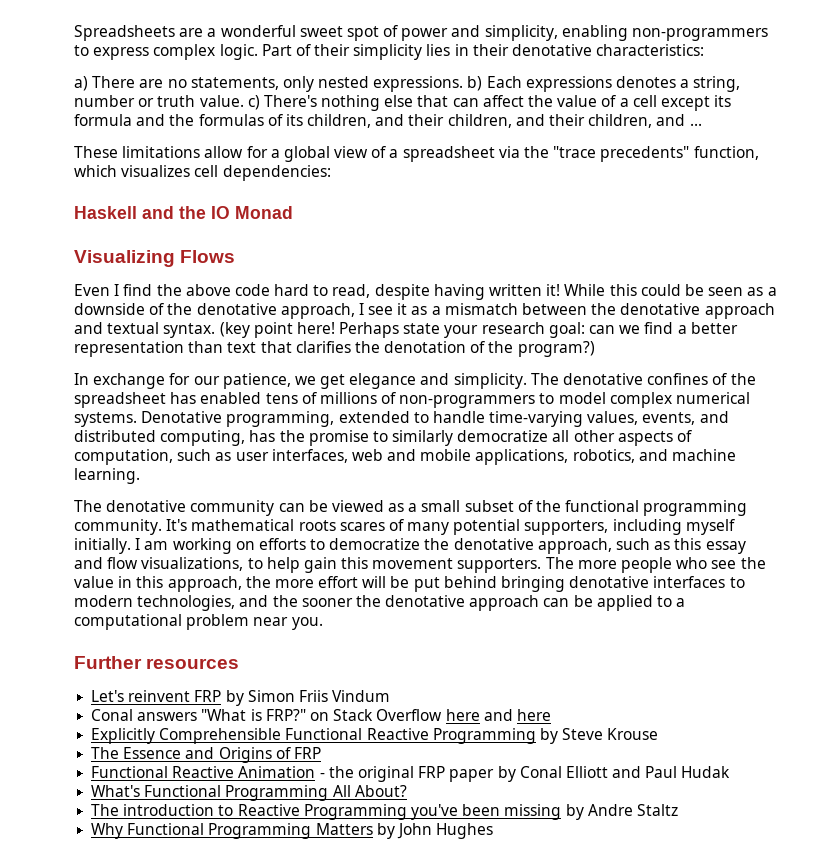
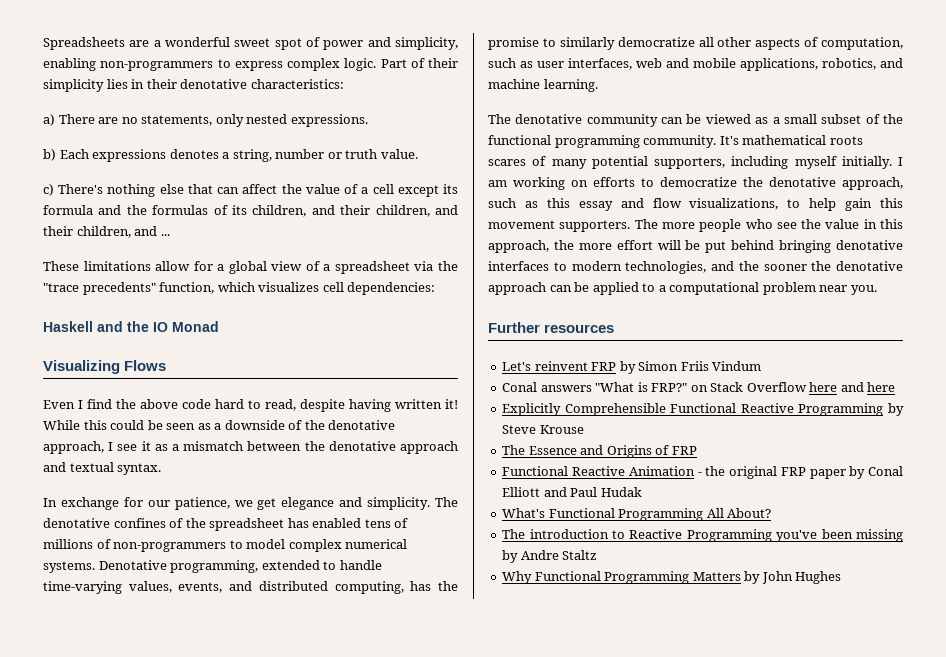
(464, 84) none -> (368, 120) //
(244, 101) none -> (418, 154) //
[219,322,738,338] [74,341,595,357] (key point here! Perhaps state your research goal: can we find a better representation than text that clarifies the denotation of the program?) -> (162, 469) none

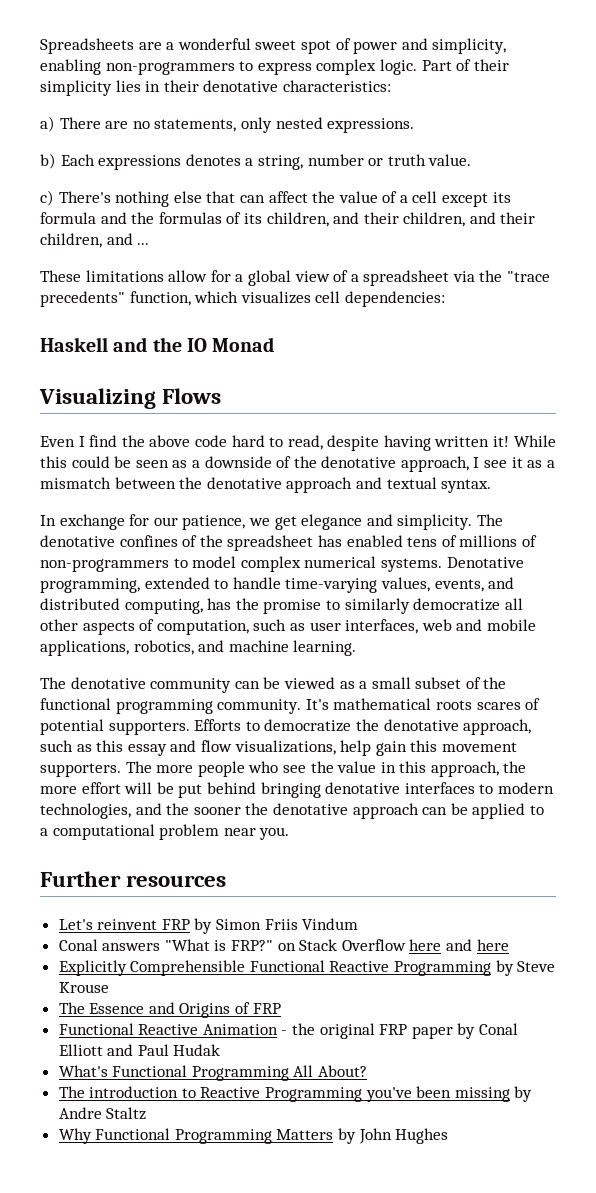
[551,156,903,169] [488,177,635,190] many potential supporters, including myself initially. I am working on efforts -> [40,719,242,735] potential supporters. Efforts
[787,199,801,208] to -> (336, 747) none

